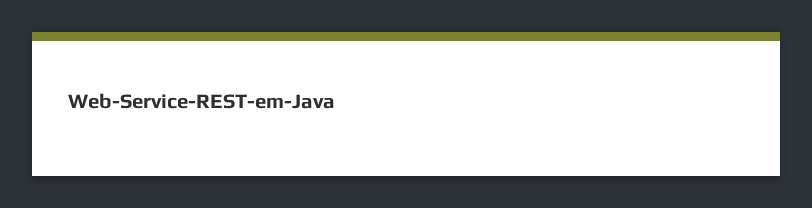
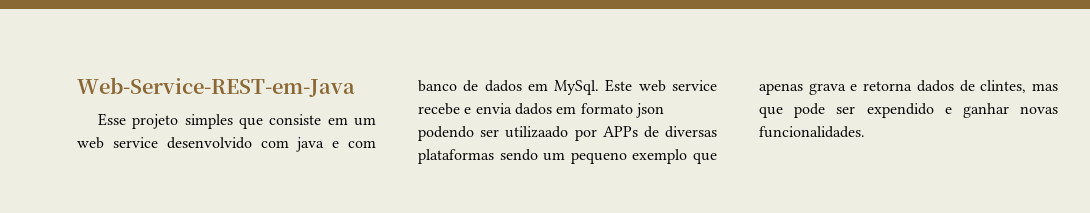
(335, 101) none -> [98,113,376,129] [77,137,376,152] [418,79,717,95] [418,103,664,118] [418,126,717,141] [418,149,717,164] [759,80,1058,95] [759,103,1058,118] [759,126,865,138] // Esse projeto simples que consiste em um web service desenvolvido com java e com banco de dados em MySql. Este web service recebe e envia dados em formato json podendo ser utilizaado por APPs de diversas plataformas sendo um pequeno exemplo que apenas grava e retorna dados de clintes, mas que pode ser expendido e ganhar novas funcionalidades.

